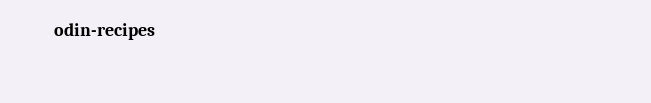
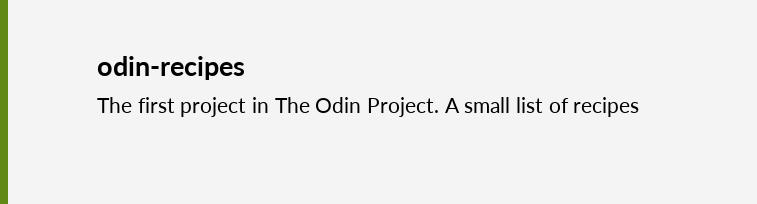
(155, 31) none -> [97,97,640,117] // The first project in The Odin Project. A small list of recipes

